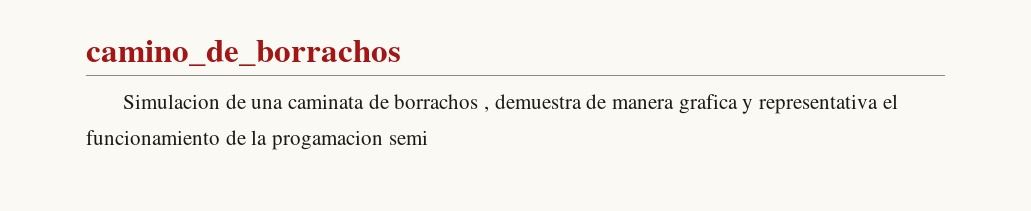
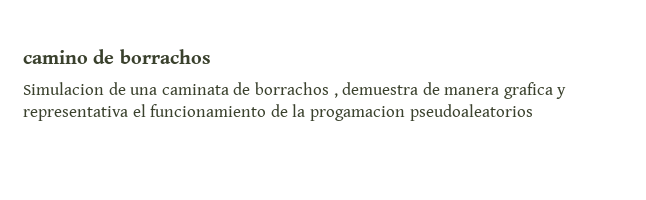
[86,40,401,66] camino_de_borrachos -> [23,49,211,64] camino de borrachos
[388,130,428,145] semi -> [409,104,533,121] pseudoaleatorios

